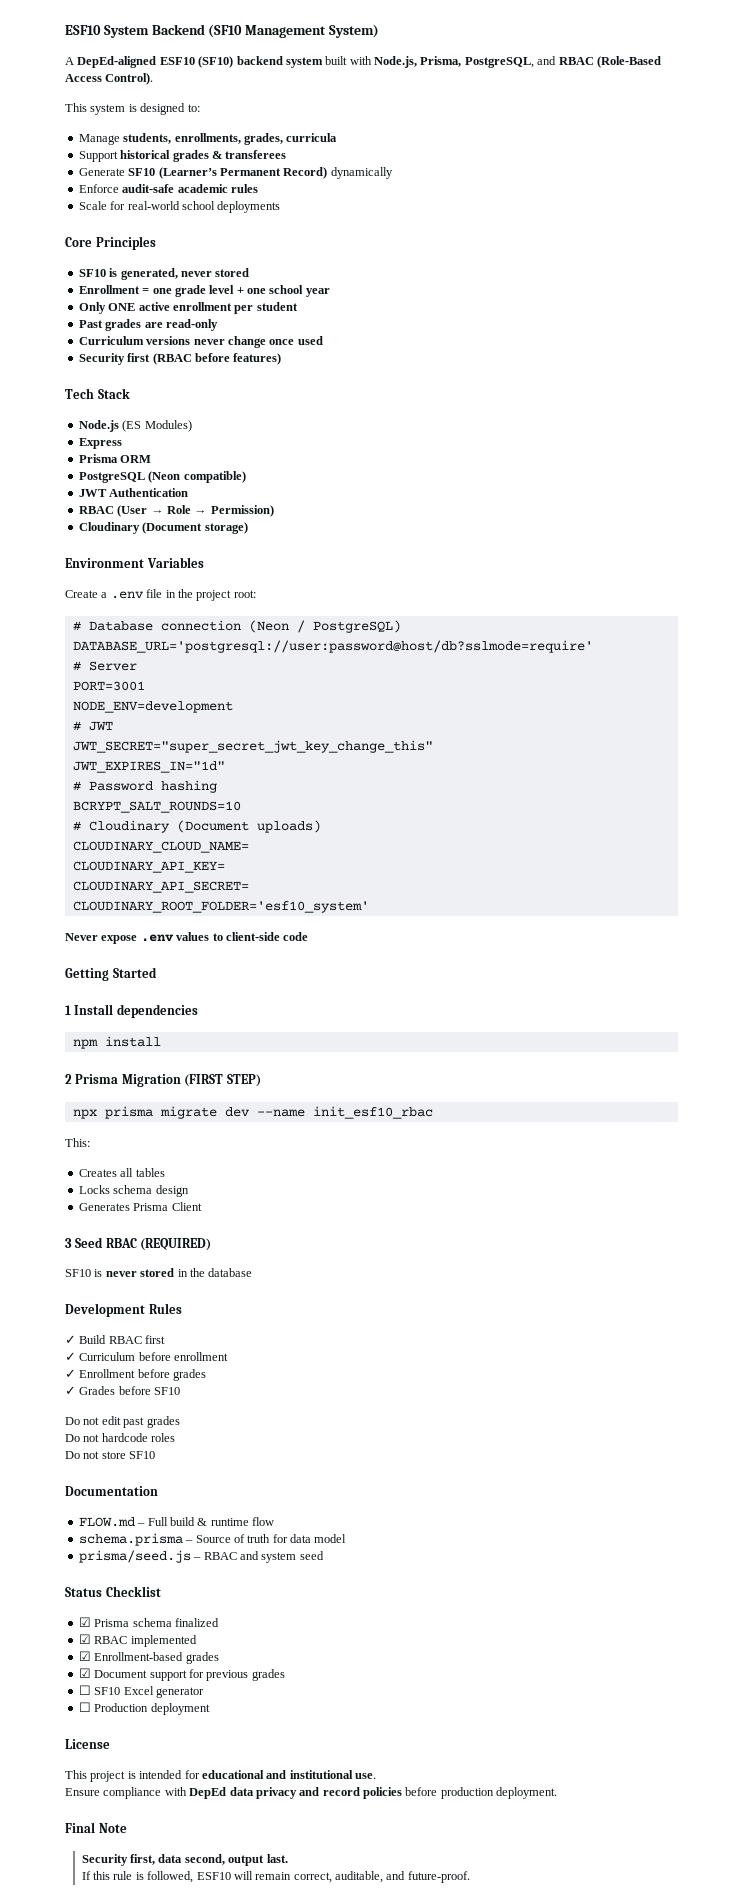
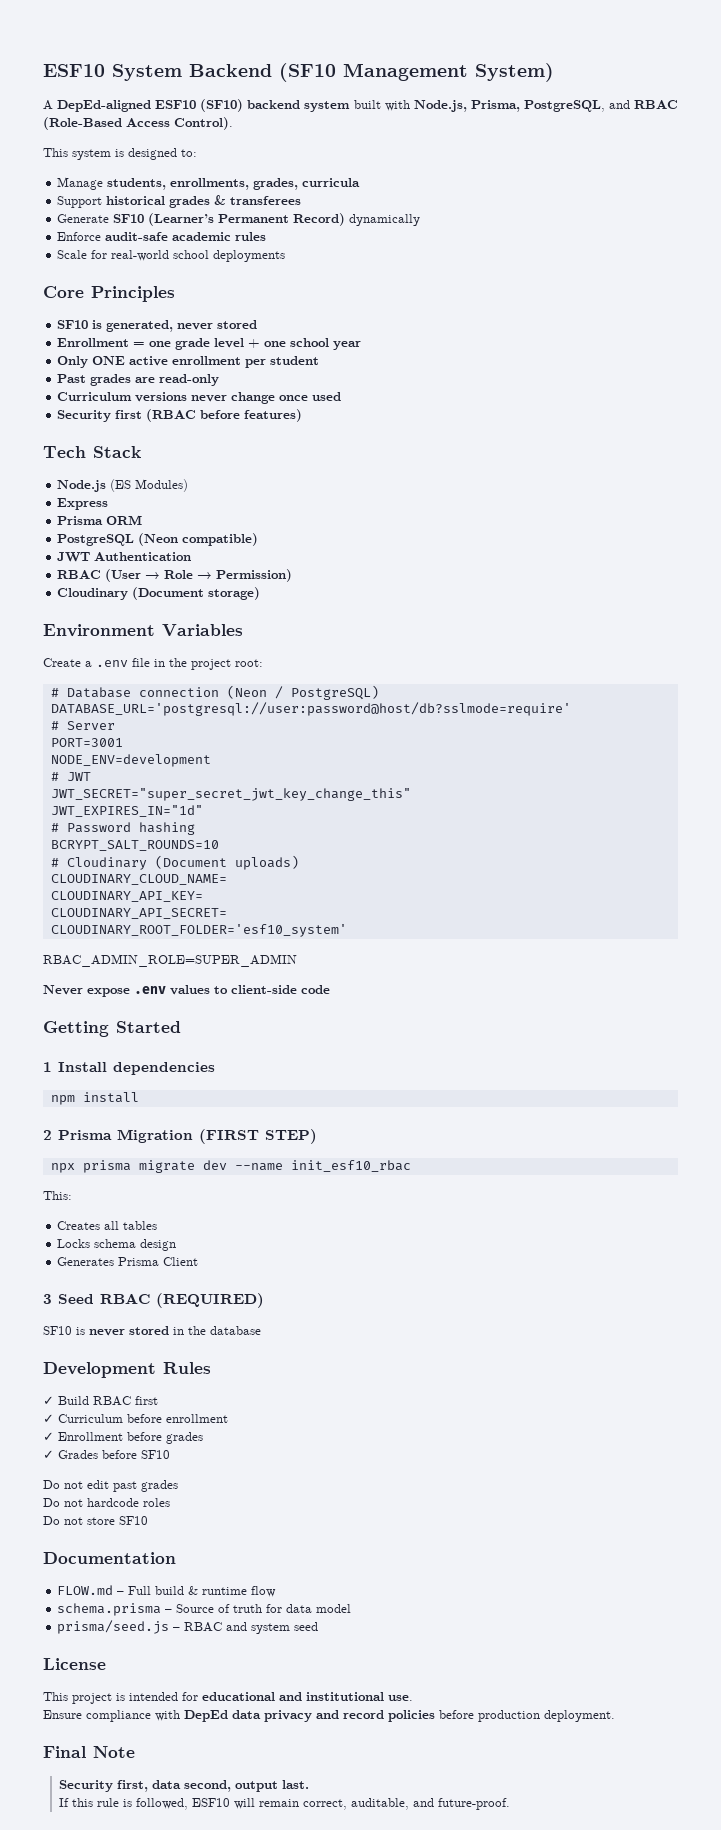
(369, 907) none -> [43,954,297,967] // RBAC_ADMIN_ROLE=SUPER_ADMIN
[65,1586,161,1597] [78,1617,219,1627] [78,1634,197,1647] [78,1651,219,1664] [78,1668,285,1681] [78,1685,204,1698] [78,1702,210,1715] // Status Checklist // ☑ Prisma schema finalized // ☑ RBAC implemented // ☑ Enrollment-based grades // ☑ Document support for previous grades // ☐ SF10 Excel generator // ☐ Production deployment -> (319, 1626) none

